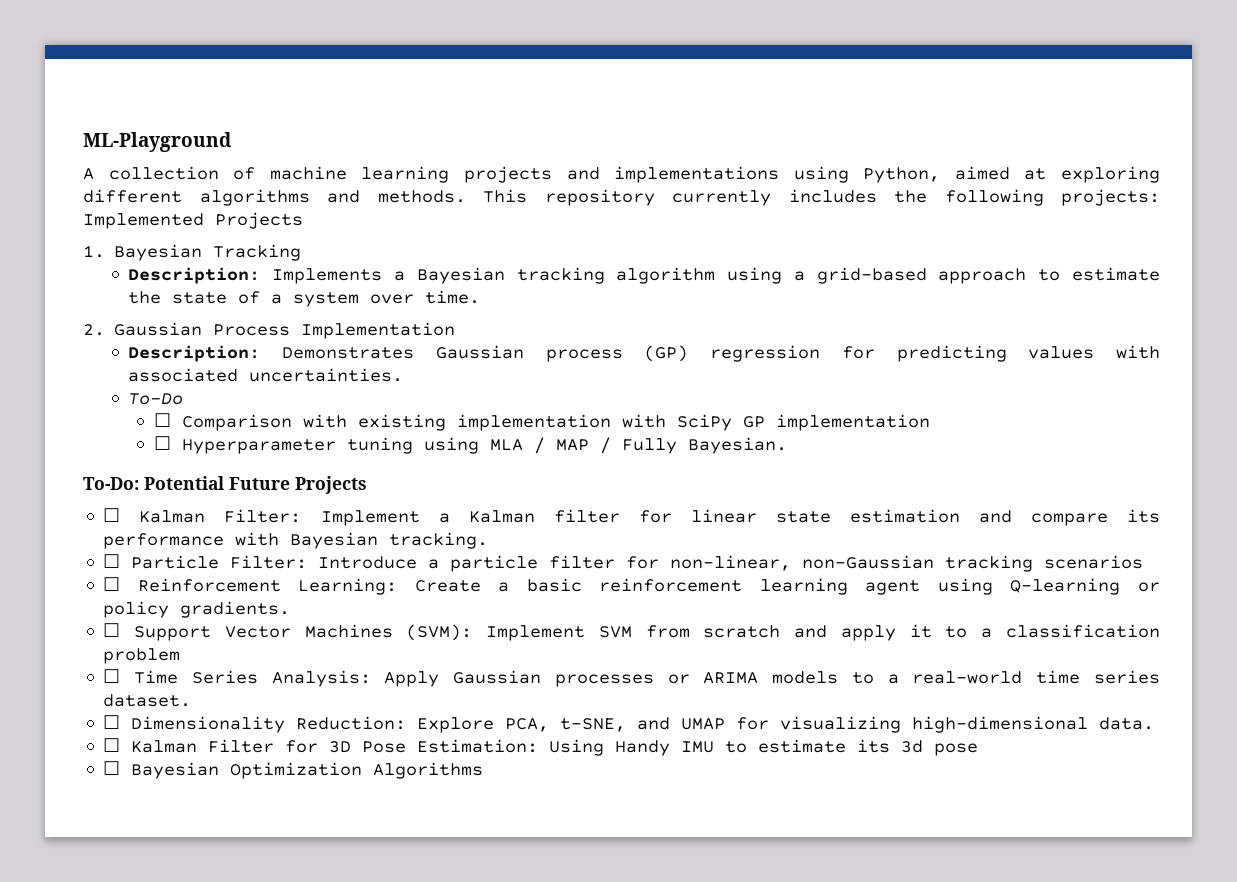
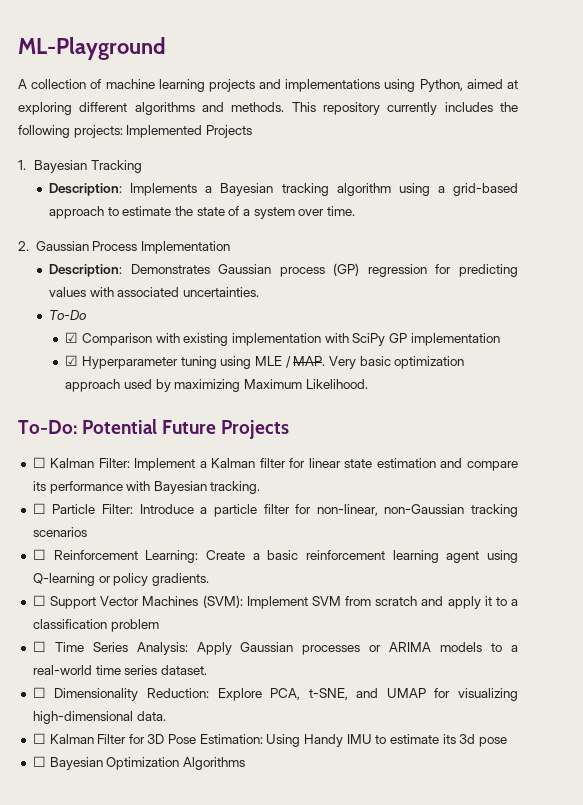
[153,413,171,427] ☐ -> [65,332,79,343] ☑
[153,436,171,450] ☐ -> [65,355,79,366] ☑
[489,437,787,454] MLA / MAP / Fully Bayesian. -> [255,356,465,369] [65,379,368,392] MLE / MAP. Very basic optimization approach used by maximizing Maximum Likelihood.

